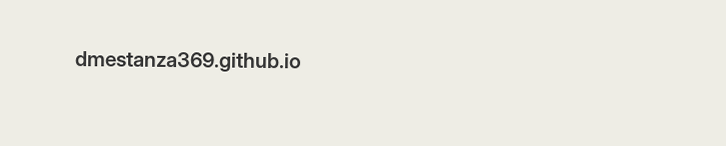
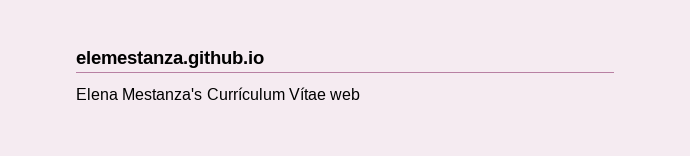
[75,51,302,73] dmestanza369.github.io -> [76,51,264,68] [76,87,361,100] elemestanza.github.io // Elena Mestanza's Currículum Vítae web

